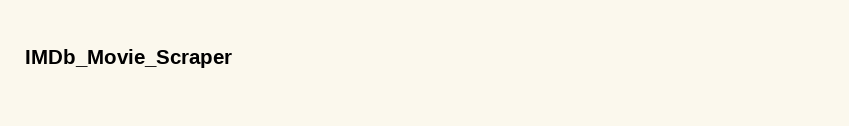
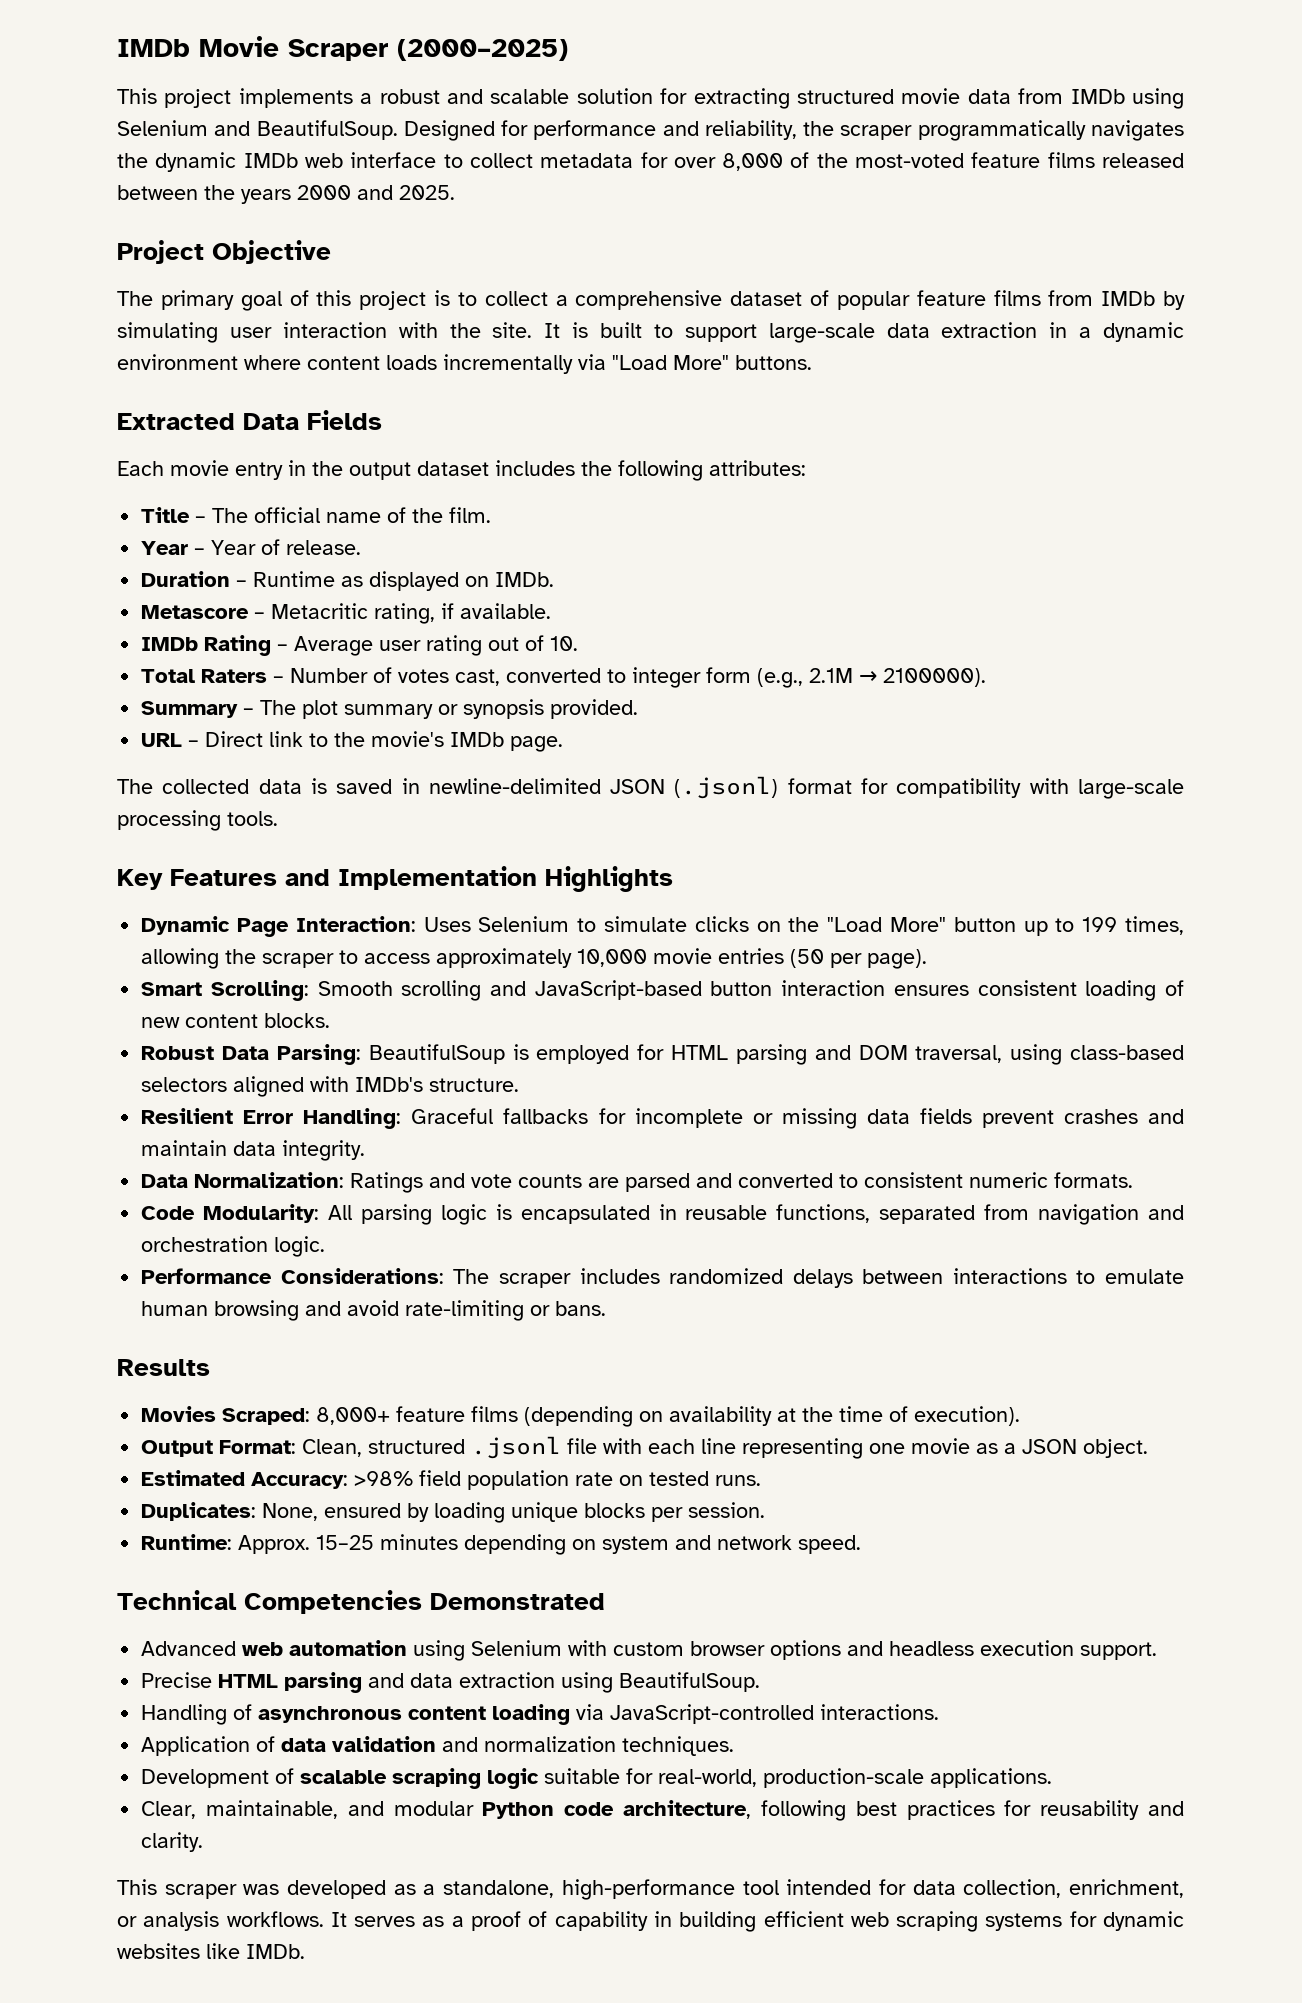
[25,49,232,68] IMDb_Movie_Scraper -> [117,36,568,61] [117,88,1184,109] [117,120,1184,141] [117,152,1184,172] [117,185,455,204] [117,240,331,264] [117,290,1186,311] [117,322,1184,343] [117,354,812,374] [117,410,382,430] [117,460,806,481] [141,507,492,523] [141,539,362,555] [141,571,555,591] [141,603,552,624] [141,635,579,656] [141,667,987,688] [141,699,639,719] [141,731,564,752] [117,776,1184,799] [117,810,278,831] [117,866,673,892] [141,916,1184,937] [141,948,928,969] [141,980,1185,1001] [141,1013,331,1028] [141,1044,1184,1065] [141,1076,520,1097] [141,1108,1184,1129] [141,1140,366,1161] [141,1172,1134,1193] [141,1204,1184,1225] [141,1236,326,1257] [141,1268,1185,1288] [141,1300,607,1321] [117,1359,210,1376] [141,1406,1021,1427] [141,1436,1149,1459] [141,1470,762,1490] [141,1502,766,1523] [141,1534,862,1555] [117,1590,605,1614] [141,1640,1158,1661] [141,1672,761,1693] [141,1704,940,1725] [141,1736,735,1756] [141,1768,1053,1789] [141,1800,1184,1821] [141,1832,204,1852] [117,1879,1185,1900] [117,1911,1184,1932] [117,1943,305,1959] IMDb Movie Scraper (2000–2025) // This project implements a robust and scalable solution for extracting structured movie data from IMDb using Selenium and BeautifulSoup. Designed for performance and reliability, the scraper programmatically navigates the dynamic IMDb web interface to collect metadata for over 8,000 of the most-voted feature films released between the years 2000 and 2025. // Project Objective // The primary goal of this project is to collect a comprehensive dataset of popular feature films from IMDb by simulating user interaction with the site. It is built to support large-scale data extraction in a dynamic environment where content loads incrementally via "Load More" buttons. // Extracted Data Fields // Each movie entry in the output dataset includes the following attributes: // Title – The official name of the film. // Year – Year of release. // Duration – Runtime as displayed on IMDb. // Metascore – Metacritic rating, if available. // IMDb Rating – Average user rating out of 10. // Total Raters – Number of votes cast, converted to integer form (e.g., 2.1M → 2100000). // Summary – The plot summary or synopsis provided. // URL – Direct link to the movie's IMDb page. // The collected data is saved in newline-delimited JSON (.jsonl) format for compatibility with large-scale processing tools. // Key Features and Implementation Highlights // Dynamic Page Interaction: Uses Selenium to simulate clicks on the "Load More" button up to 199 times, allowing the scraper to access approximately 10,000 movie entries (50 per page). // Smart Scrolling: Smooth scrolling and JavaScript-based button interaction ensures consistent loading of new content blocks. // Robust Data Parsing: BeautifulSoup is employed for HTML parsing and DOM traversal, using class-based selectors aligned with IMDb's structure. // Resilient Error Handling: Graceful fallbacks for incomplete or missing data fields prevent crashes and maintain data integrity. // Data Normalization: Ratings and vote counts are parsed and converted to consistent numeric formats. // Code Modularity: All parsing logic is encapsulated in reusable functions, separated from navigation and orchestration logic. // Performance Considerations: The scraper includes randomized delays between interactions to emulate human browsing and avoid rate-limiting or bans. // Results // Movies Scraped: 8,000+ feature films (depending on availability at the time of execution). // Output Format: Clean, structured .jsonl file with each line representing one movie as a JSON object. // Estimated Accuracy: >98% field population rate on tested runs. // Duplicates: None, ensured by loading unique blocks per session. // Runtime: Approx. 15–25 minutes depending on system and network speed. // Technical Competencies Demonstrated // Advanced web automation using Selenium with custom browser options and headless execution support. // Precise HTML parsing and data extraction using BeautifulSoup. // Handling of asynchronous content loading via JavaScript-controlled interactions. // Application of data validation and normalization techniques. // Development of scalable scraping logic suitable for real-world, production-scale applications. // Clear, maintainable, and modular Python code architecture, following best practices for reusability and clarity. // This scraper was developed as a standalone, high-performance tool intended for data collection, enrichment, or analysis workflows. It serves as a proof of capability in building efficient web scraping systems for dynamic websites like IMDb.

